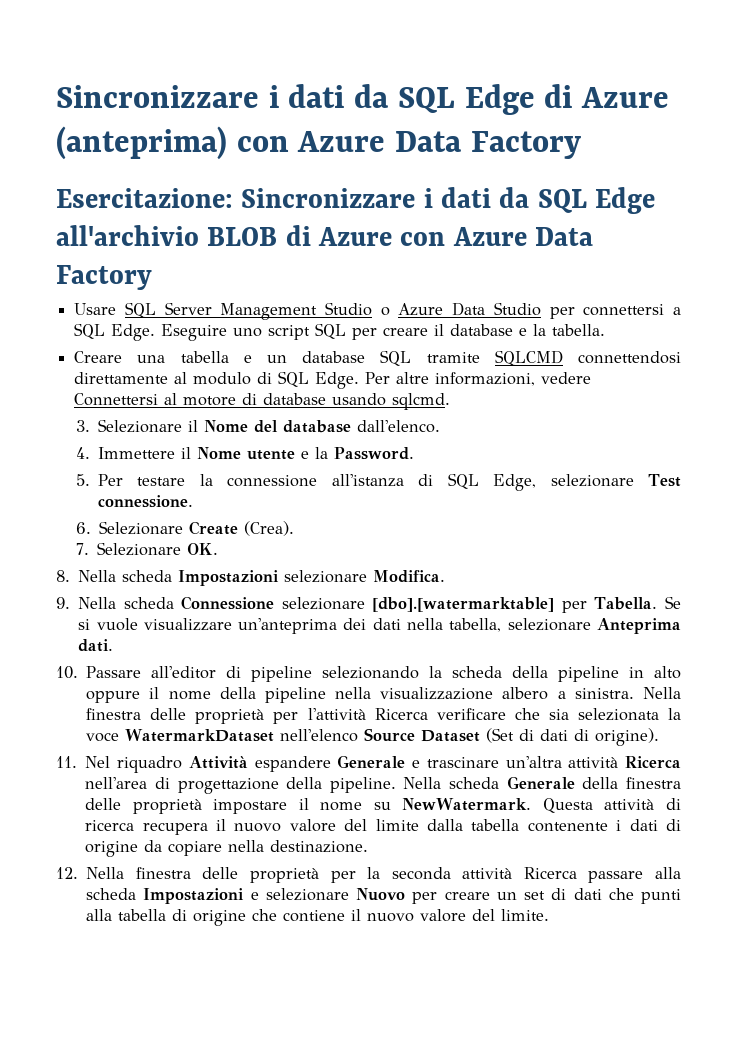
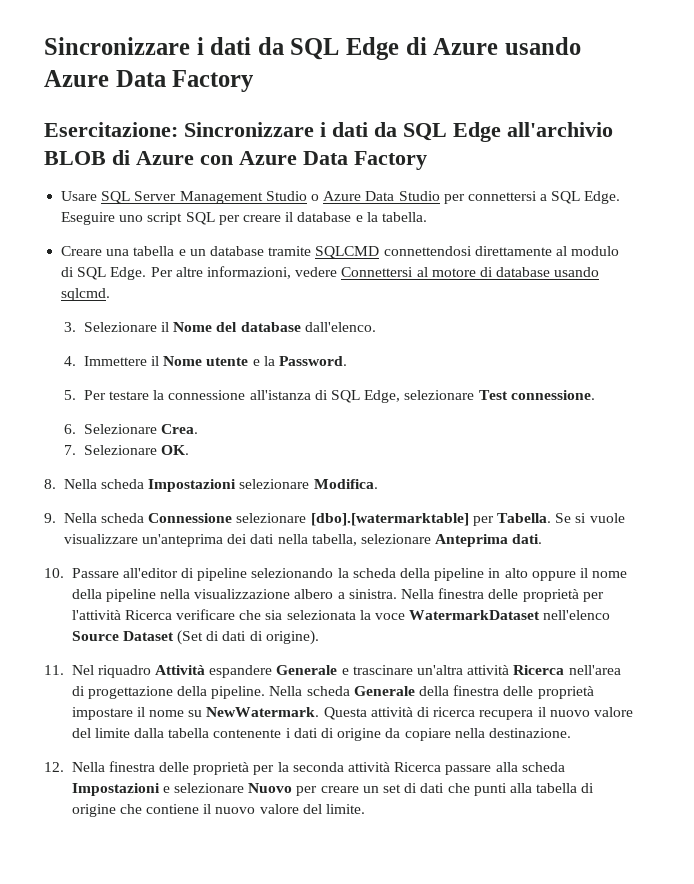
[56,126,289,160] (anteprima) con -> [504,37,581,55] usando
[380,350,412,366] SQL -> (264, 251) none
[188,521,294,536] Create (Crea). -> [161,424,199,434] Crea.

